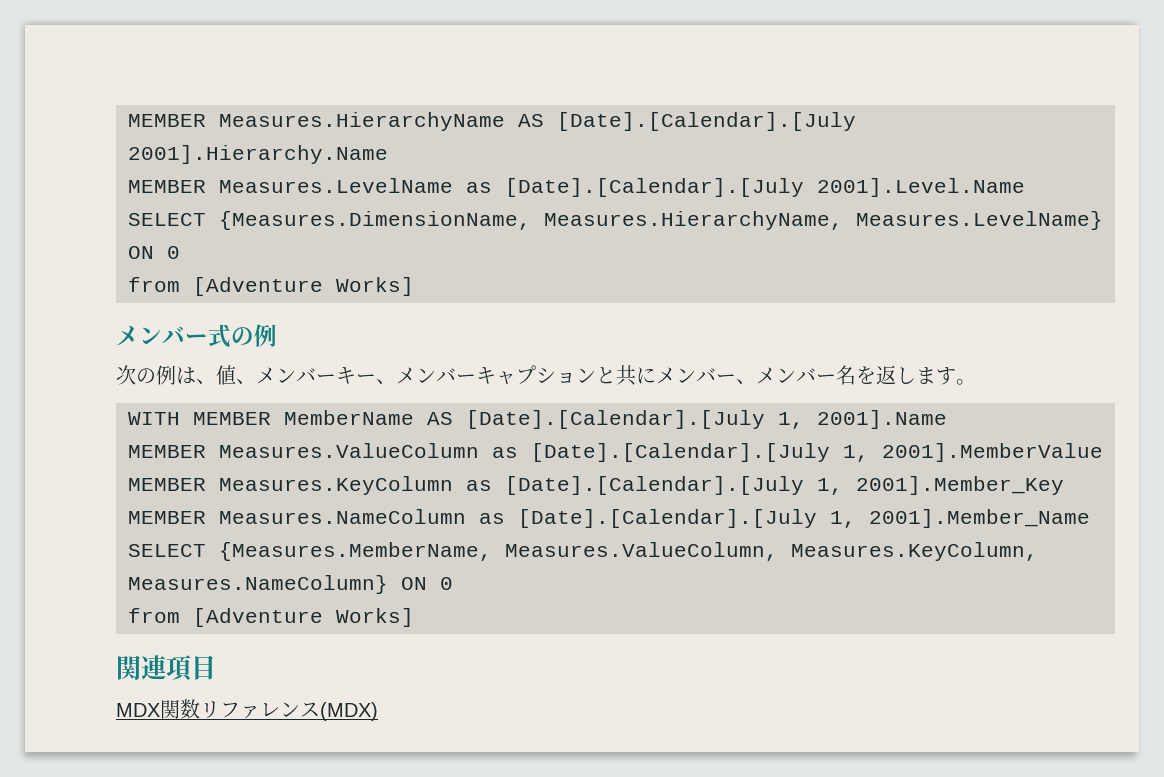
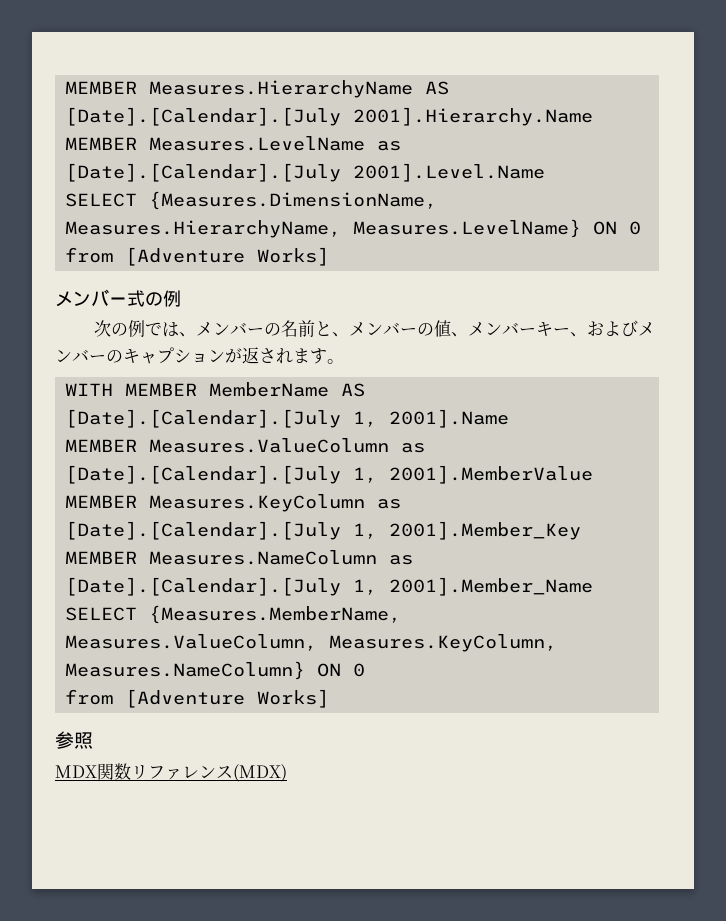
[176,367,216,384] は、 -> [145,320,435,337] では、メンバーの名前と、メンバーの
[396,367,476,384] メンバー -> [587,320,656,337] [55,350,123,363] およびメンバーの
[596,365,916,386] と共にメンバー、メンバー名を返し -> [225,347,293,364] が返され
[116,655,216,681] 関連項目 -> [55,731,93,749] 参照

